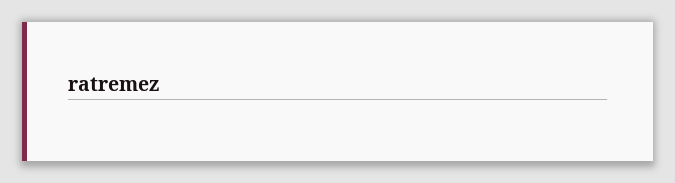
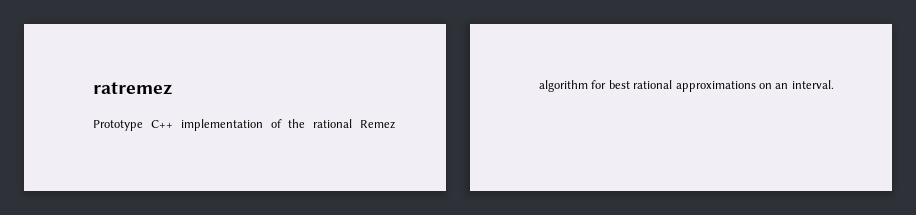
(159, 84) none -> [93,119,396,131] [539,80,834,92] // Prototype C++ implementation of the rational Remez algorithm for best rational approximations on an interval.

